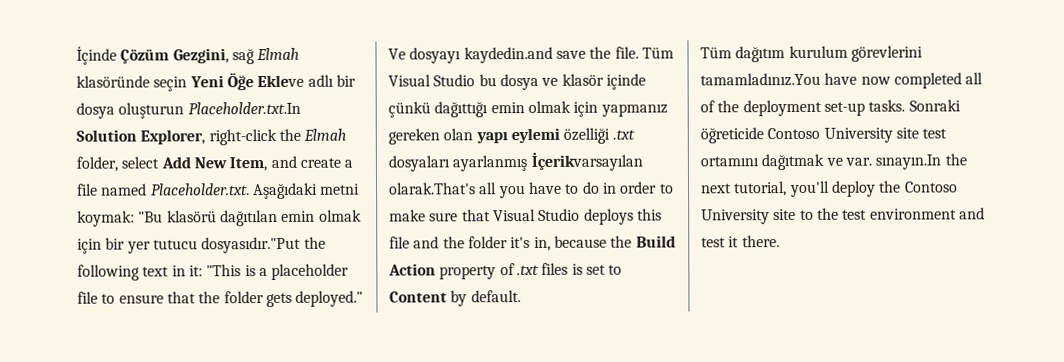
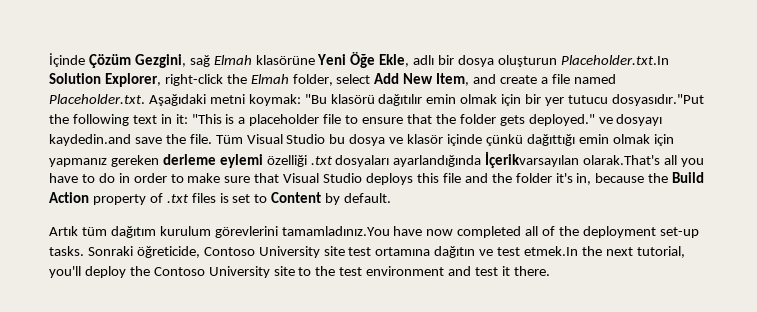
[76,75,188,92] klasöründe seçin -> [255,55,315,65] klasörüne
[257,74,305,88] Ekleve -> [379,54,410,67] Ekle,
[219,209,278,227] dağıtılan -> [378,94,423,106] dağıtılır
[388,48,406,60] Ve -> [598,117,613,124] ve
[443,128,508,144] olan yapı -> [162,154,216,165] derleme
[452,155,528,172] ayarlanmış -> [393,155,482,167] ayarlandığında
[700,47,732,59] Tüm -> [49,226,107,236] Artık tüm
[700,127,764,144] öğreticide -> [136,246,200,258] öğreticide,
[700,153,942,171] ortamını dağıtmak ve var. sınayın.In -> [375,246,579,258] ortamına dağıtın ve test etmek.In

